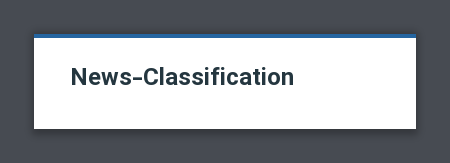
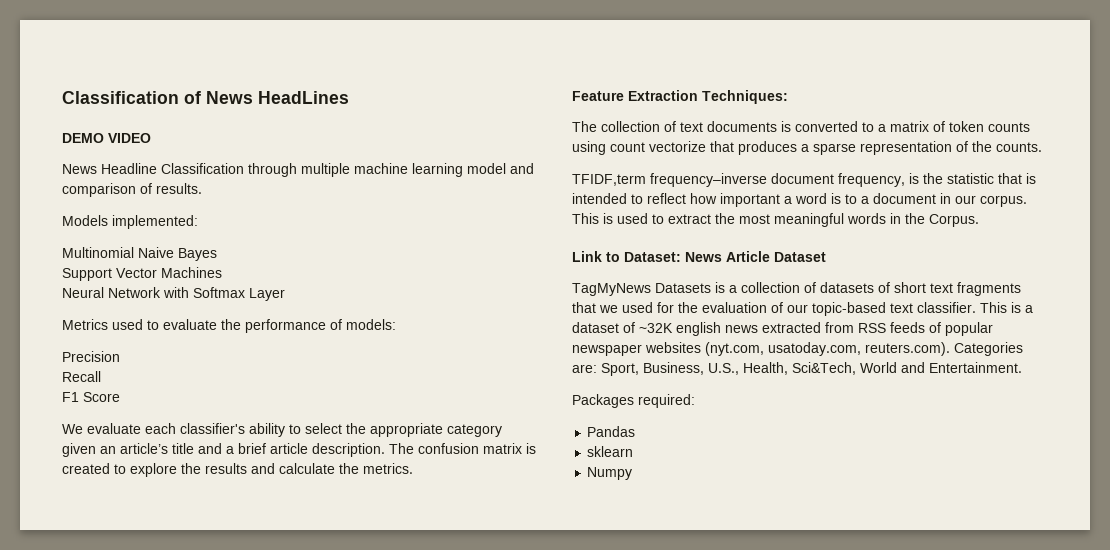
[70,67,294,85] News-Classification -> [62,91,349,104] [62,133,151,143] [62,163,534,177] [62,183,202,197] [62,215,198,229] [62,247,217,261] [62,267,222,281] [62,287,285,301] [62,319,396,333] [62,351,120,362] [62,371,101,382] [62,392,120,402] [62,423,502,437] [62,443,536,457] [62,463,413,477] [572,90,788,104] [572,121,1030,132] [572,141,1042,155] [572,173,1036,187] [572,193,1027,207] [572,213,979,227] [572,251,826,262] [572,282,1021,296] [572,302,1033,316] [572,322,993,336] [572,342,1023,356] [572,362,1022,376] [572,394,695,408] [587,426,636,437] [587,446,634,457] [587,467,633,480] Classification of News HeadLines // DEMO VIDEO // News Headline Classification through multiple machine learning model and comparison of results. // Models implemented: // Multinomial Naive Bayes // Support Vector Machines // Neural Network with Softmax Layer // Metrics used to evaluate the performance of models: // Precision // Recall // F1 Score // We evaluate each classifier's ability to select the appropriate category given an article’s title and a brief article description. The confusion matrix is created to explore the results and calculate the metrics. // Feature Extraction Techniques: // The collection of text documents is converted to a matrix of token counts using count vectorize that produces a sparse representation of the counts. // TFIDF,term frequency–inverse document frequency, is the statistic that is intended to reflect how important a word is to a document in our corpus. This is used to extract the most meaningful words in the Corpus. // Link to Dataset: News Article Dataset // TagMyNews Datasets is a collection of datasets of short text fragments that we used for the evaluation of our topic-based text classifier. This is a dataset of ~32K english news extracted from RSS feeds of popular newspaper websites (nyt.com, usatoday.com, reuters.com). Categories are: Sport, Business, U.S., Health, Sci&Tech, World and Entertainment. // Packages required: // Pandas // sklearn // Numpy

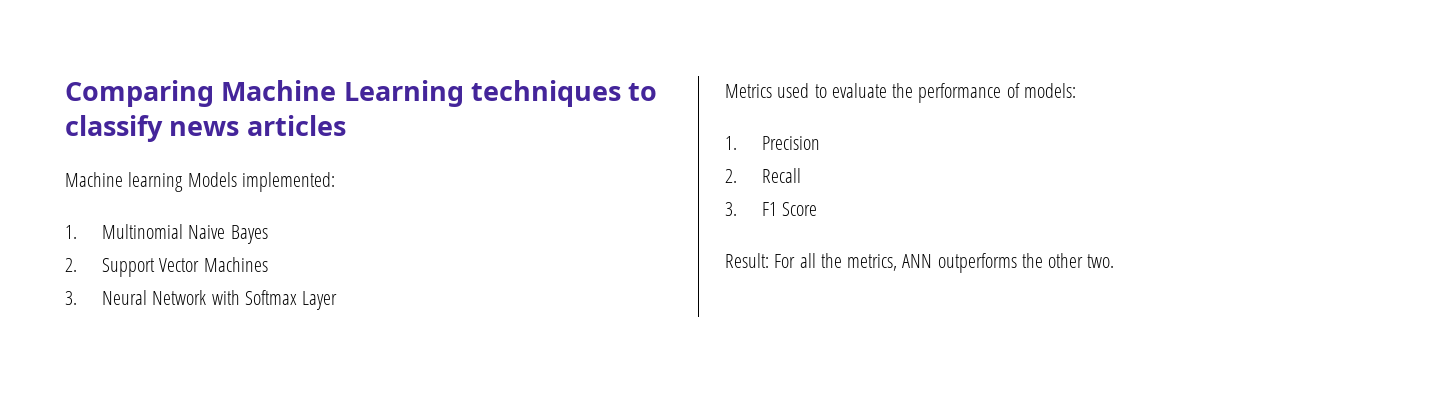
[62,91,349,104] [62,133,151,143] [62,163,534,177] [62,183,202,197] Classification of News HeadLines // DEMO VIDEO // News Headline Classification through multiple machine learning model and comparison of results. // -> [65,80,658,107] [65,115,346,142] [65,172,184,192] Comparing Machine Learning techniques to classify news articles // Machine learning
(198, 222) none -> [65,225,77,239] 1.
(217, 254) none -> [65,258,77,272] 2.
(222, 272) none -> [65,291,77,305] 3.
(396, 324) none -> [725,136,737,150] 1.
(120, 356) none -> [725,169,737,183] 2.
(101, 376) none -> [725,202,737,216] 3.
[62,423,502,437] [62,443,536,457] [62,463,413,477] [572,90,788,104] [572,121,1030,132] [572,141,1042,155] [572,173,1036,187] [572,193,1027,207] [572,213,979,227] [572,251,826,262] [572,282,1021,296] [572,302,1033,316] [572,322,993,336] [572,342,1023,356] [572,362,1022,376] [572,394,695,408] [587,426,636,437] [587,446,634,457] [587,467,633,480] We evaluate each classifier's ability to select the appropriate category given an article’s title and a brief article description. The confusion matrix is created to explore the results and calculate the metrics. // Feature Extraction Techniques: // The collection of text documents is converted to a matrix of token counts using count vectorize that produces a sparse representation of the counts. // TFIDF,term frequency–inverse document frequency, is the statistic that is intended to reflect how important a word is to a document in our corpus. This is used to extract the most meaningful words in the Corpus. // Link to Dataset: News Article Dataset // TagMyNews Datasets is a collection of datasets of short text fragments that we used for the evaluation of our topic-based text classifier. This is a dataset of ~32K english news extracted from RSS feeds of popular newspaper websites (nyt.com, usatoday.com, reuters.com). Categories are: Sport, Business, U.S., Health, Sci&Tech, World and Entertainment. // Packages required: // Pandas // sklearn // Numpy -> [725,253,1115,273] Result: For all the metrics, ANN outperforms the other two.

